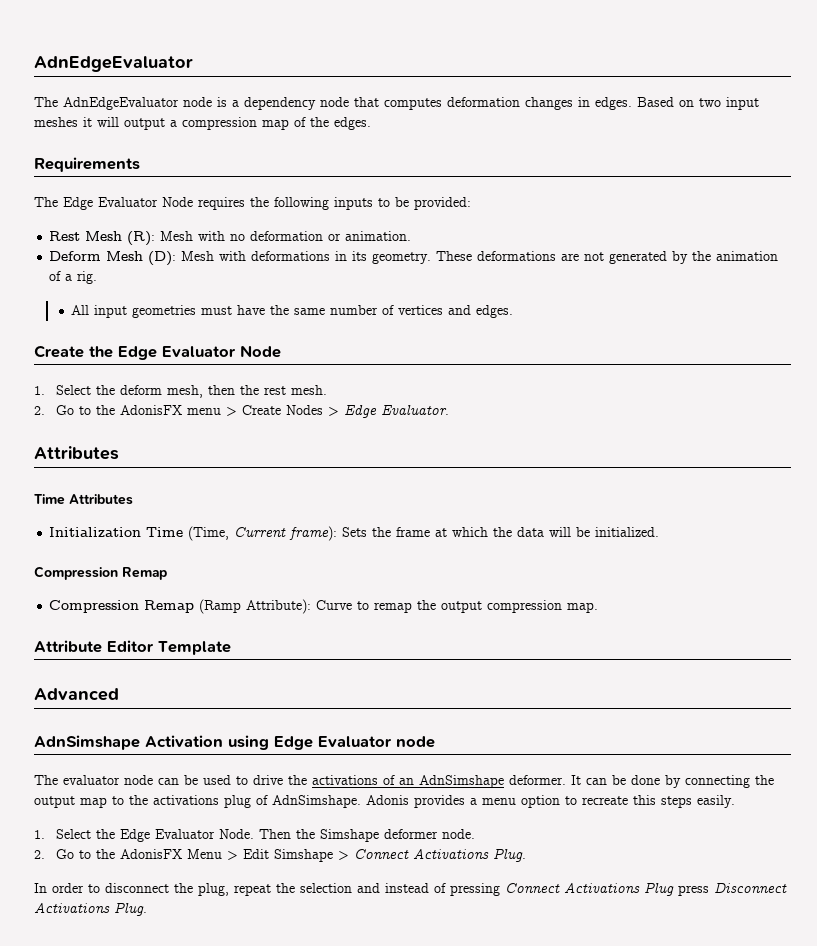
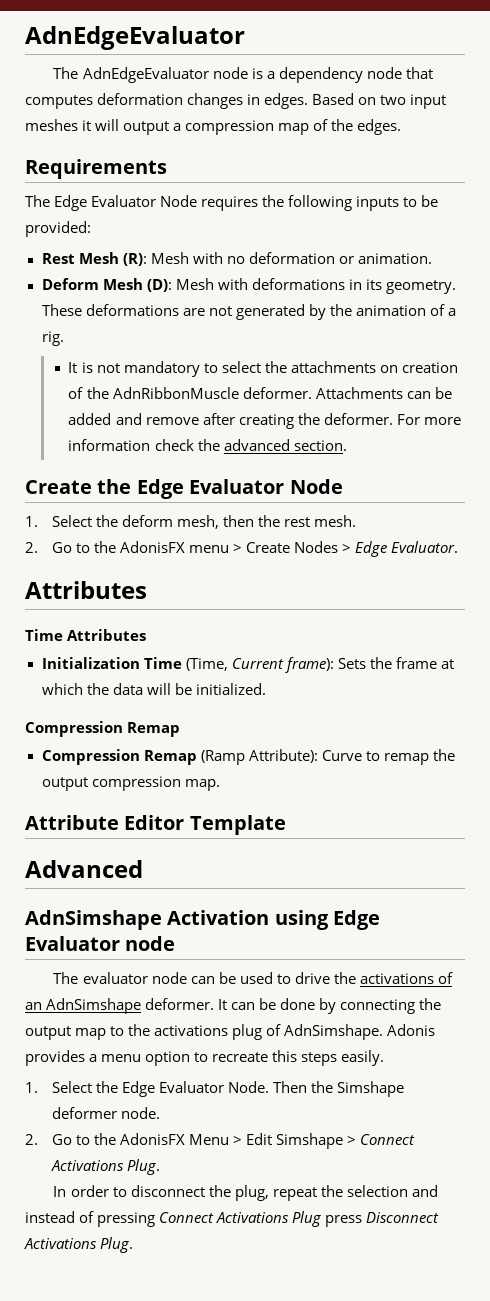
[71,305,514,318] All input geometries must have the same number of vertices and edges. -> [68,361,458,377] [68,387,452,399] [68,413,461,429] [68,439,347,451] It is not mandatory to select the attachments on creation of the AdnRibbonMuscle deformer. Attachments can be added and remove after creating the deformer. For more information check the advanced section.

